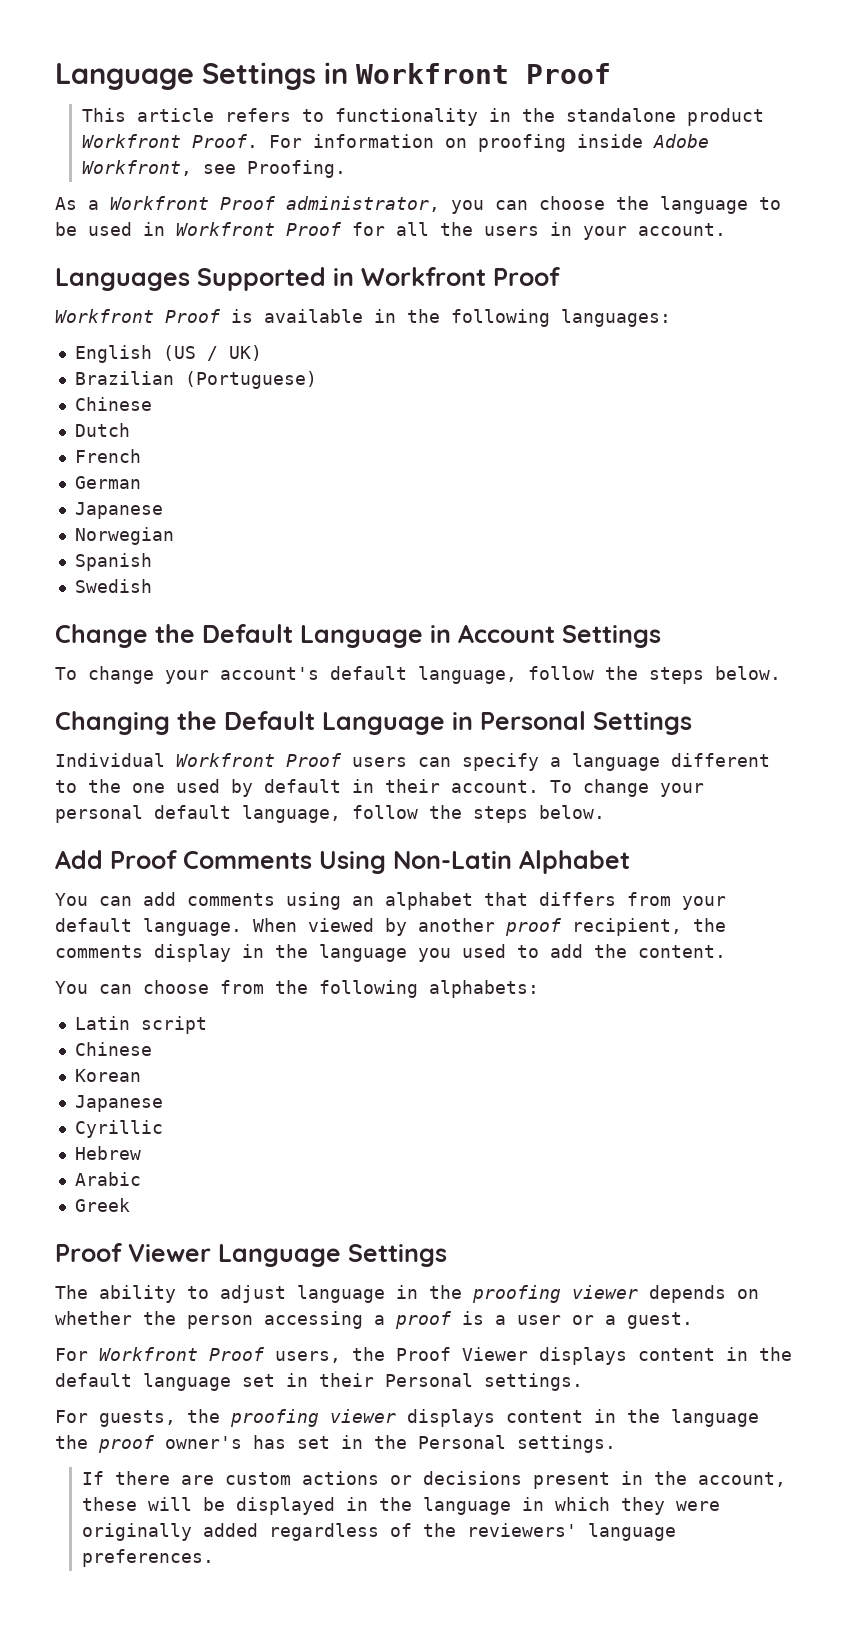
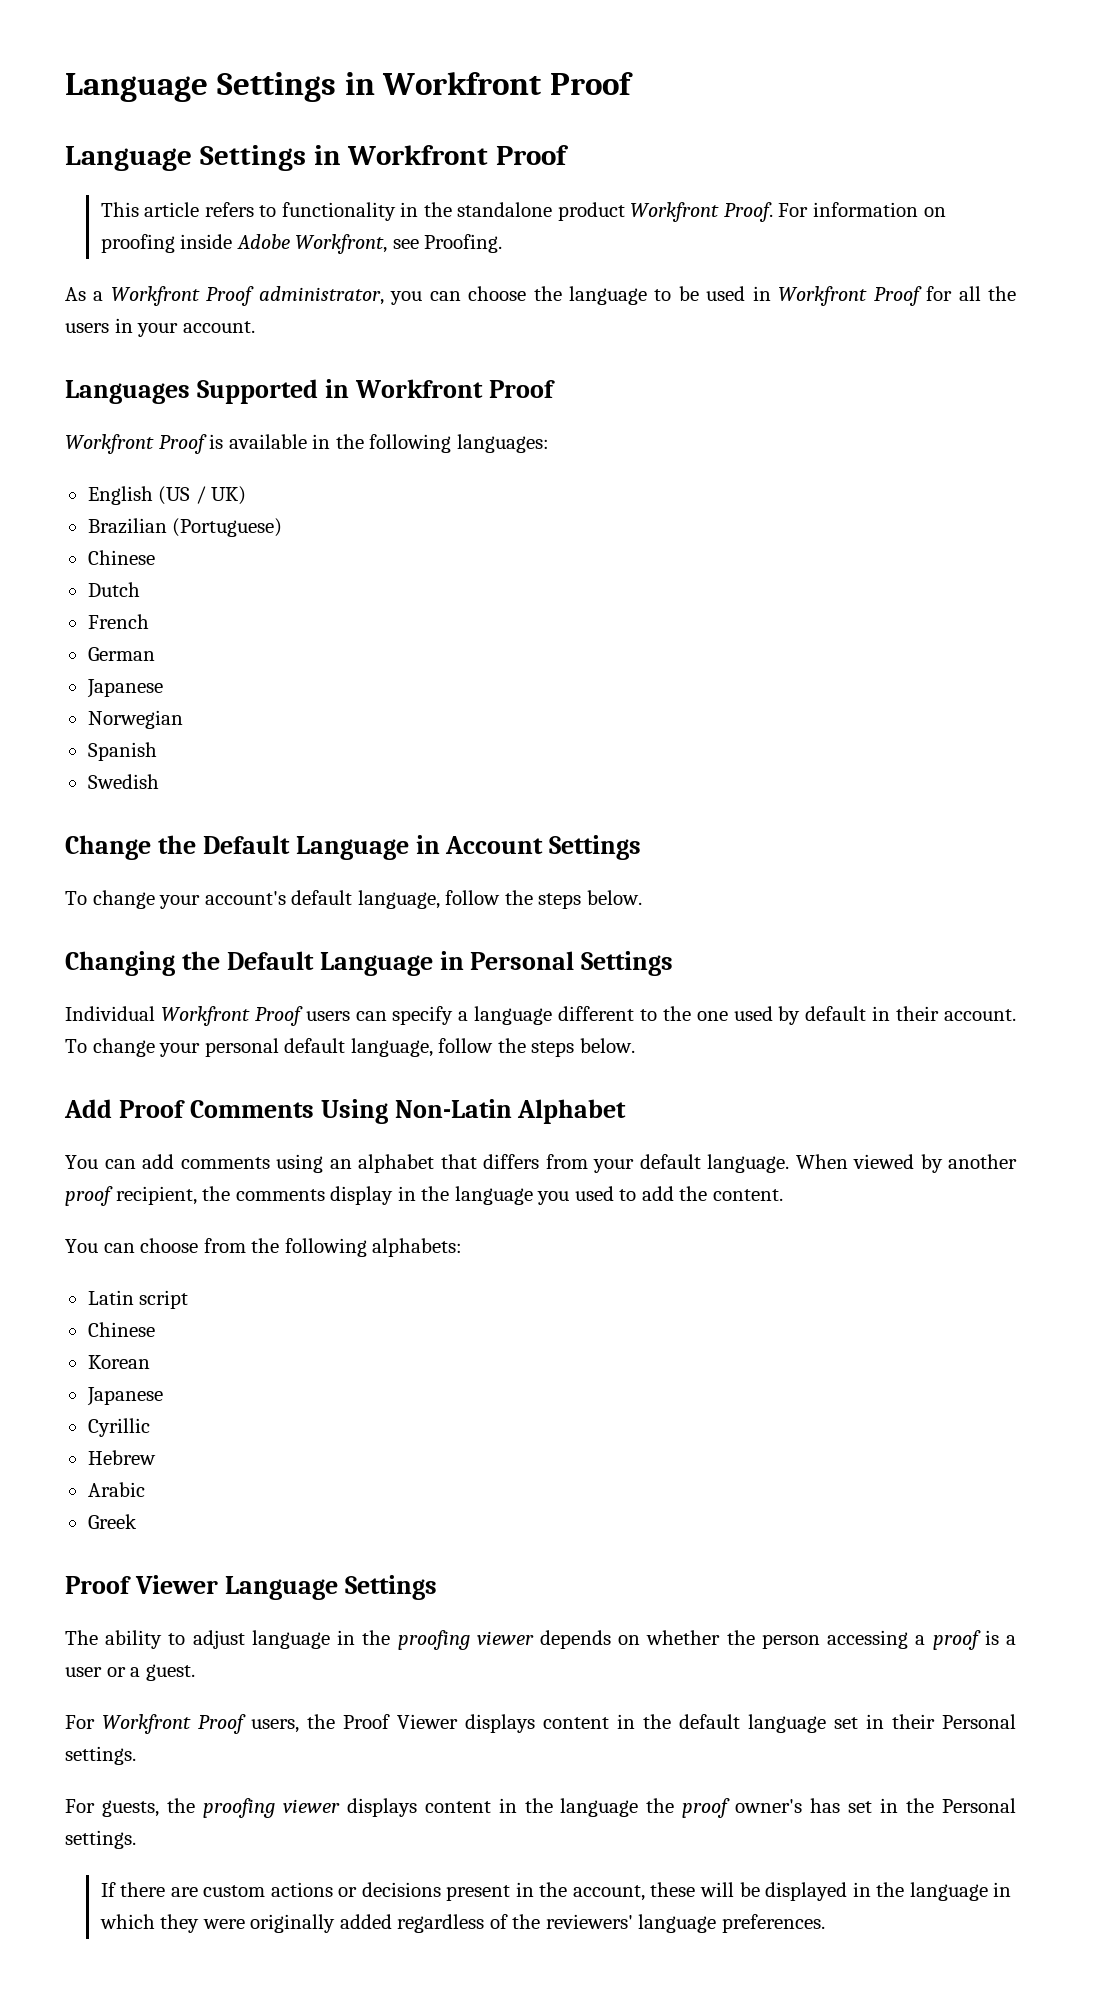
[55,62,611,90] Language Settings in Workfront Proof -> [65,72,634,102] [65,145,569,171] Language Settings in Workfront Proof // Language Settings in Workfront Proof

